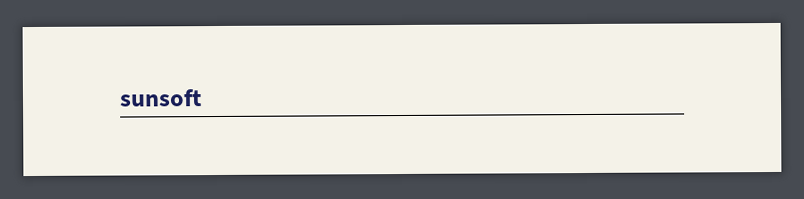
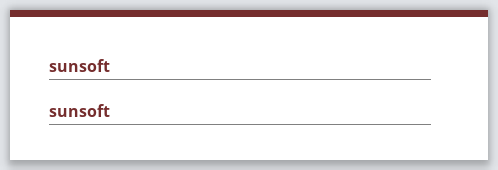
[119,89,202,107] sunsoft -> [49,59,110,72] [49,104,110,117] sunsoft // sunsoft

